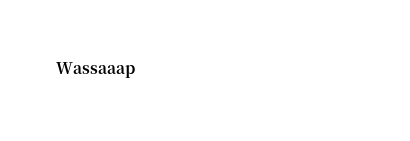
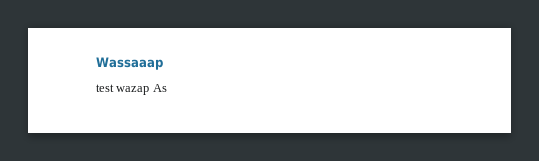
(135, 70) none -> [96,84,167,95] // test wazap As

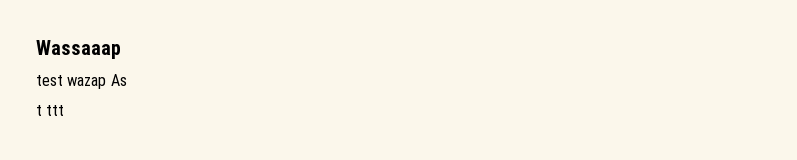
(167, 88) none -> [36,105,65,116] // t ttt

